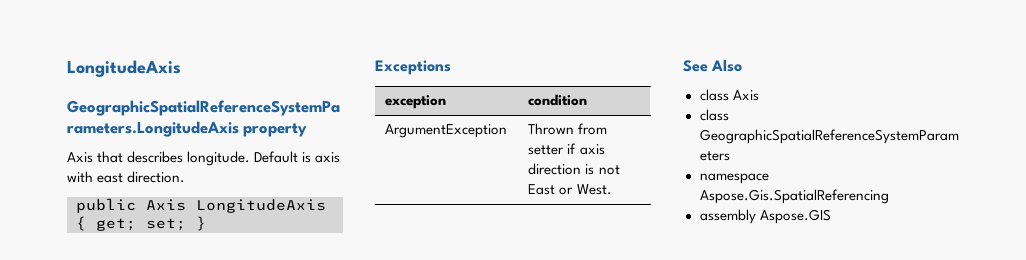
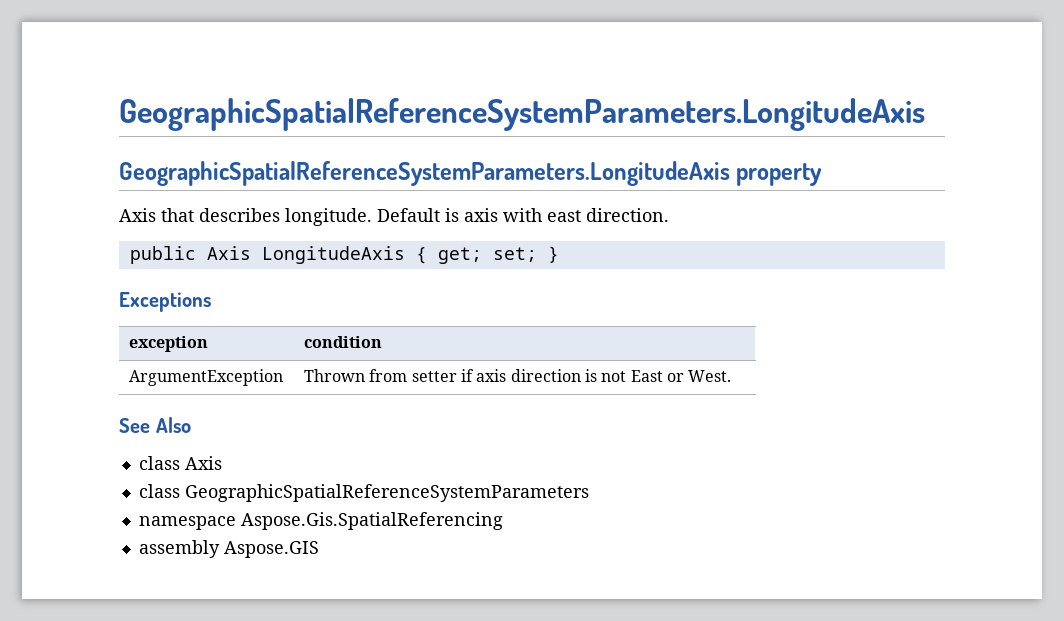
[67,60,181,77] LongitudeAxis -> [119,98,925,131] GeographicSpatialReferenceSystemParameters.LongitudeAxis

